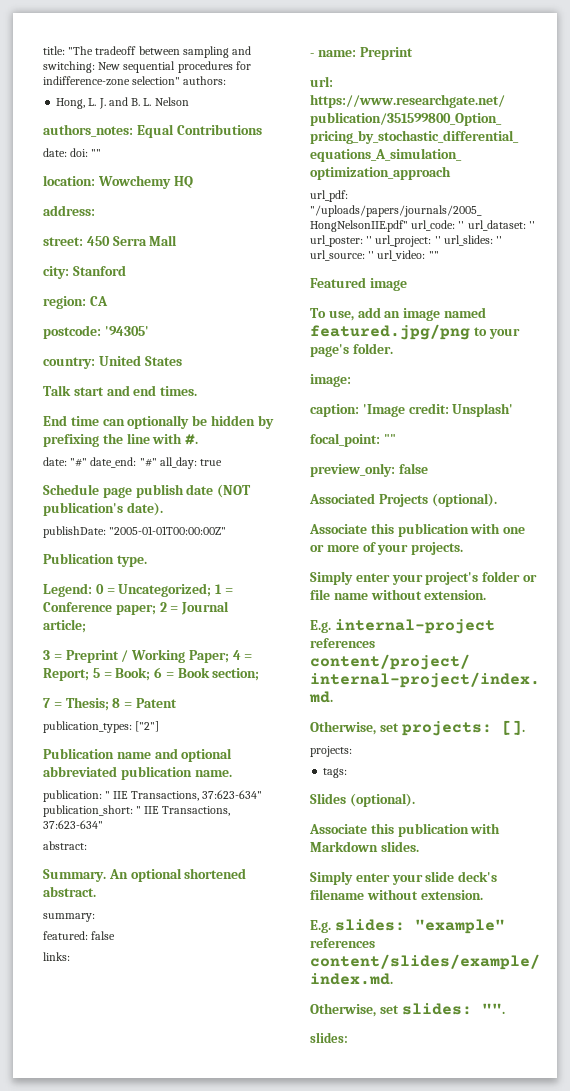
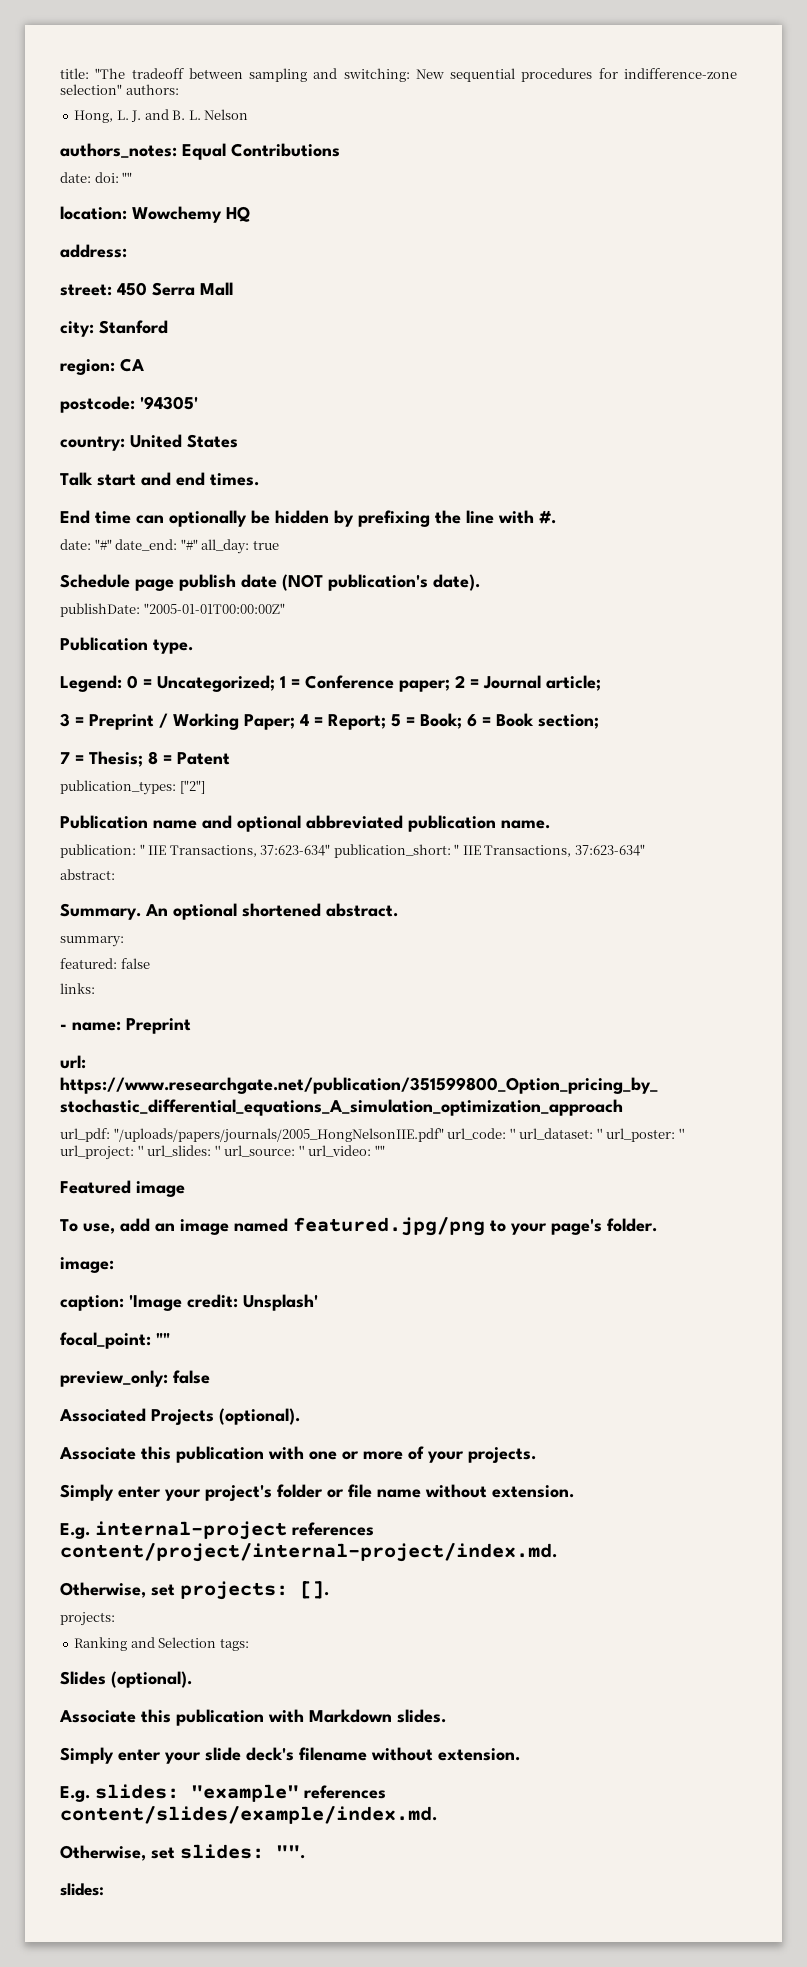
(352, 751) none -> [74,1637,217,1651] Ranking and Selection

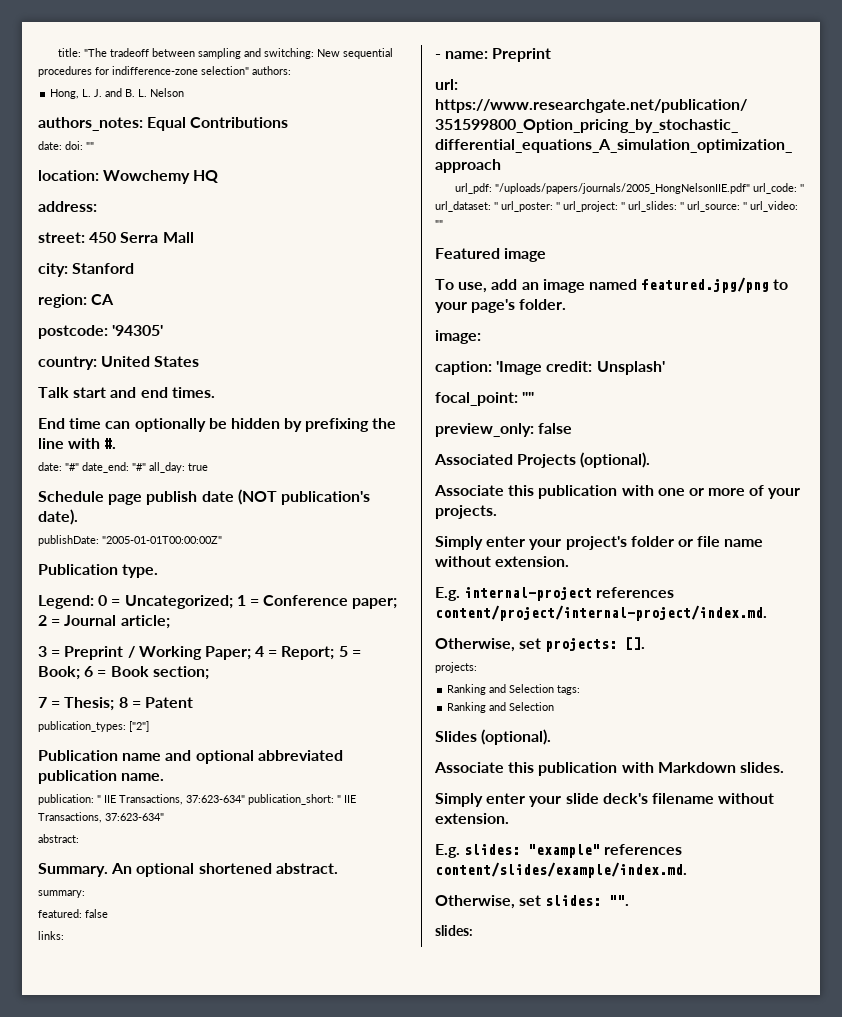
(249, 1644) none -> [447,702,555,713] // Ranking and Selection

